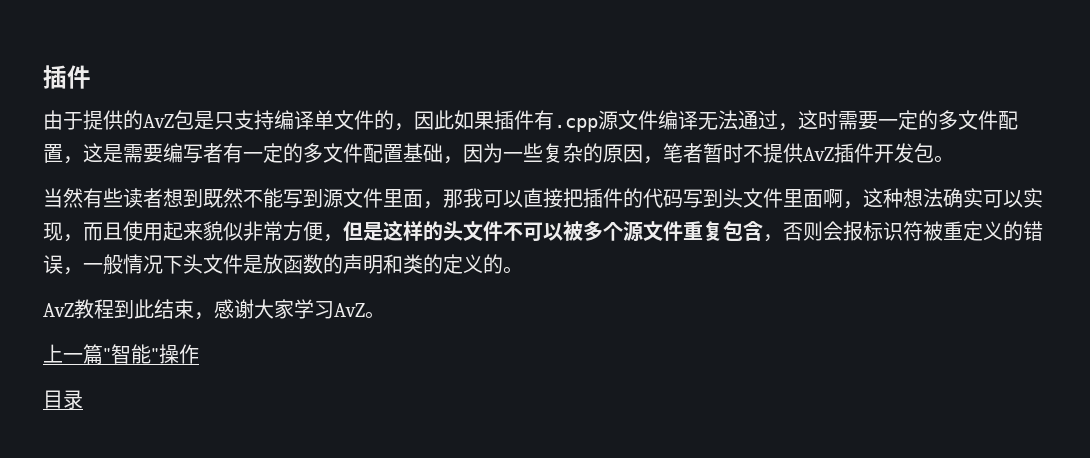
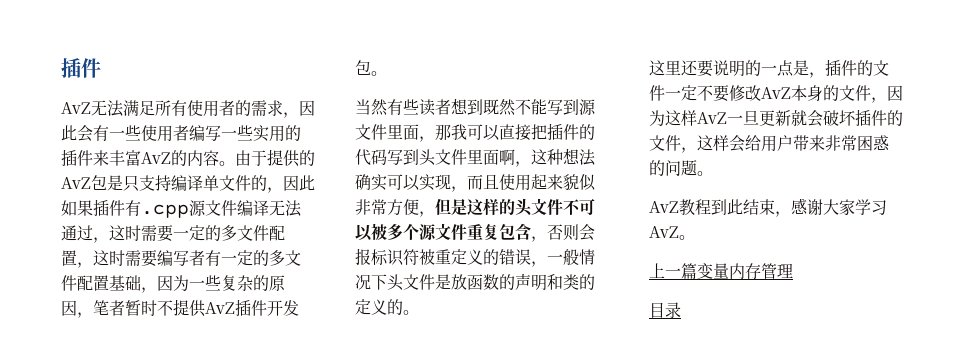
(91, 77) none -> [61,100,315,118] [61,125,301,142] [61,149,235,166] AvZ无法满足所有使用者的需求，因此会有一些使用者编写一些实用的插件来丰富AvZ的内容。
[103,144,123,163] 是 -> [109,250,125,266] 时
(523, 270) none -> [649,59,889,78] [649,85,903,103] [649,109,903,127] [649,135,889,153] [649,160,713,176] // 这里还要说明的一点是，插件的文件一定不要修改AvZ本身的文件，因为这样AvZ一旦更新就会破坏插件的文件，这样会给用户带来非常困惑的问题。
[103,344,199,364] "智能"操作 -> [697,263,793,279] 变量内存管理

